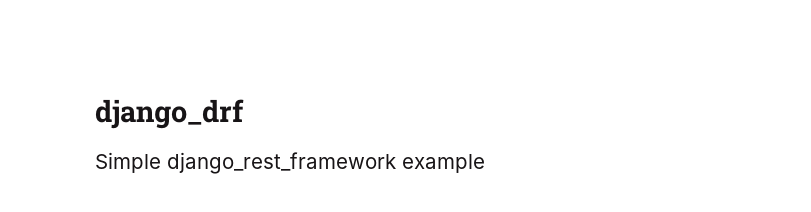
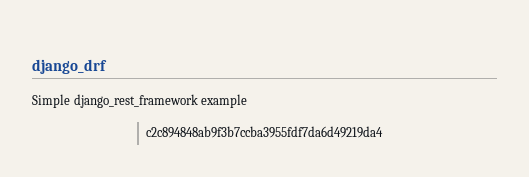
(485, 163) none -> [145,126,383,138] // c2c894848ab9f3b7ccba3955fdf7da6d49219da4

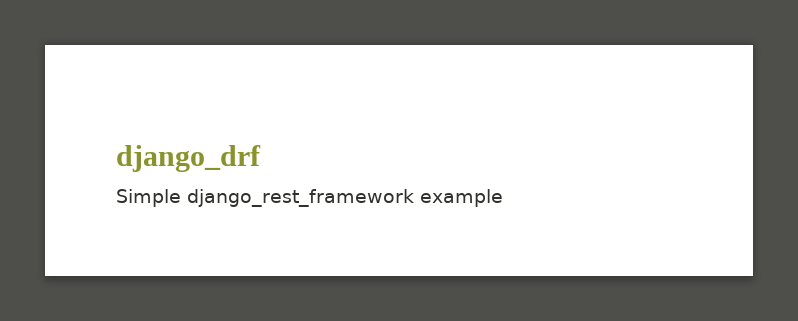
[145,126,383,138] // c2c894848ab9f3b7ccba3955fdf7da6d49219da4 -> (503, 198) none

